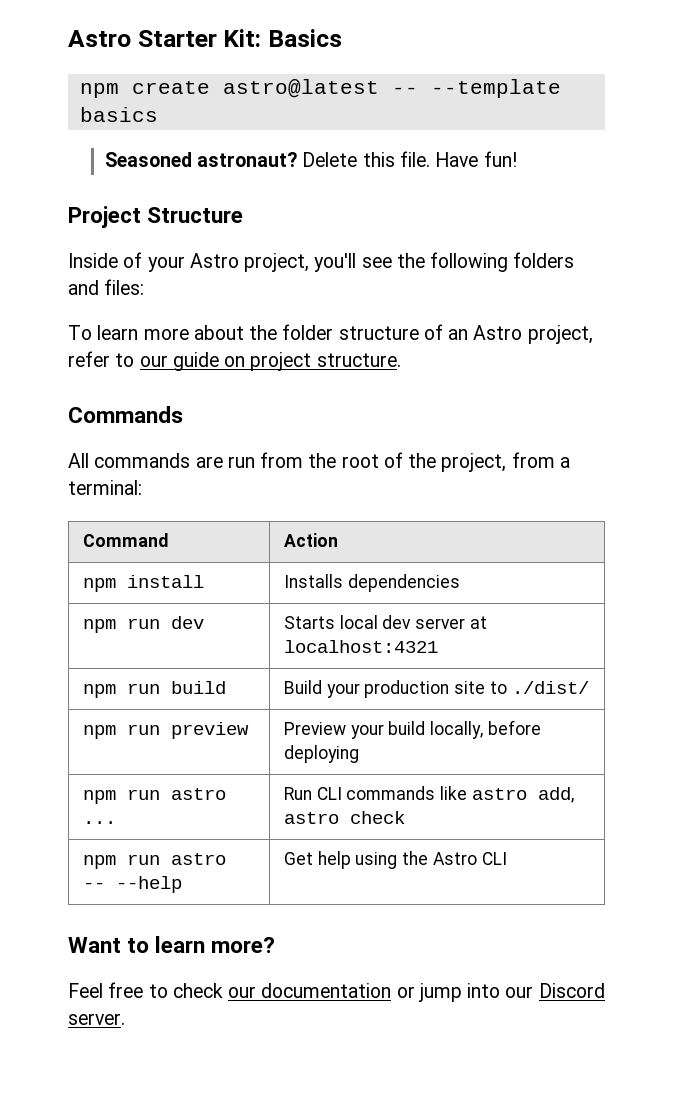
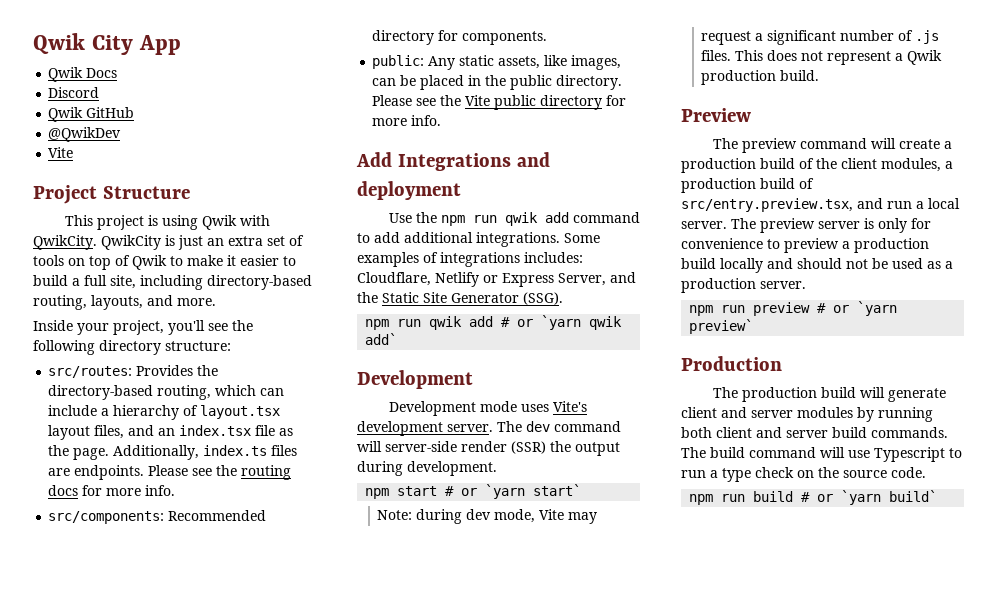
[68,29,342,47] [79,79,561,98] [79,107,158,122] [104,151,517,167] [68,206,244,228] [68,252,239,272] Astro Starter Kit: Basics // npm create astro@latest -- --template basics // Seasoned astronaut? Delete this file. Have fun! // Project Structure // Inside of your Astro -> [33,33,181,55] [48,67,118,82] [48,87,100,98] [48,107,135,122] [48,127,122,142] [48,147,74,158] [33,185,190,204] [64,215,270,230] [33,235,304,250] [33,255,296,270] [33,275,312,290] [33,295,216,310] [33,320,109,335] Qwik City App // Qwik Docs // Discord // Qwik GitHub // @QwikDev // Vite // Project Structure // This project is using Qwik with QwikCity. QwikCity is just an extra set of tools on top of Qwik to make it easier to build a full site, including directory-based routing, layouts, and more. // Inside your
[513,252,575,268] [68,279,145,295] [68,324,593,344] [68,351,401,371] [68,406,183,423] [68,452,570,472] [68,480,142,495] [82,533,168,547] [283,533,338,547] [82,575,204,592] [283,574,460,592] [82,616,204,633] [283,615,487,629] [283,640,438,653] [82,681,226,698] [283,680,589,698] [82,722,249,739] [283,720,541,739] [283,745,359,763] [82,788,226,804] [82,821,116,824] [283,786,574,803] [283,811,405,824] [82,853,226,869] [82,876,182,893] [283,851,507,869] [68,936,276,953] [68,982,605,1002] [68,1013,125,1025] folders and files: // To learn more about the folder structure of an Astro project, refer to our guide on project structure. // Commands // All commands are run from the root of the project, from a terminal: // Command | Action // npm install | Installs dependencies // npm run dev | Starts local dev server at localhost:4321 // npm run build | Build your production site to ./dist/ // npm run preview | Preview your build locally, before deploying // npm run astro ... | Run CLI commands like astro add, astro check // npm run astro -- --help | Get help using the Astro CLI // Want to learn more? // Feel free to check our documentation or jump into our Discord server. -> [99,340,231,355] [48,365,219,378] [48,385,285,400] [48,405,281,420] [48,425,294,440] [48,445,298,460] [48,465,292,480] [48,485,176,496] [48,510,267,524] [372,30,548,45] [372,55,622,70] [372,75,623,90] [372,95,627,110] [372,115,442,126] [356,152,550,171] [357,181,461,200] [388,212,640,226] [357,232,600,247] [357,252,583,267] [357,272,636,287] [357,292,563,305] [365,315,623,330] [365,333,398,345] [357,370,473,389] [388,401,587,416] [357,421,621,436] [357,441,620,456] [357,461,497,476] [365,484,582,499] [377,509,598,524] [701,30,940,45] [701,50,943,65] [701,70,820,85] [681,108,751,122] [712,138,952,153] [681,158,953,173] [681,178,814,193] [681,198,960,212] [681,218,931,233] [681,238,929,253] [681,258,953,273] [681,278,806,293] [689,301,898,316] [689,319,754,334] [681,356,782,371] [712,387,946,402] [681,407,933,422] [681,427,948,438] [681,447,962,462] [681,467,926,482] [689,490,938,505] directory structure: // src/routes: Provides the directory-based routing, which can include a hierarchy of layout.tsx layout files, and an index.tsx file as the page. Additionally, index.ts files are endpoints. Please see the routing docs for more info. // src/components: Recommended directory for components. // public: Any static assets, like images, can be placed in the public directory. Please see the Vite public directory for more info. // Add Integrations and deployment // Use the npm run qwik add command to add additional integrations. Some examples of integrations includes: Cloudflare, Netlify or Express Server, and the Static Site Generator (SSG). // npm run qwik add # or `yarn qwik add` // Development // Development mode uses Vite's development server. The dev command will server-side render (SSR) the output during development. // npm start # or `yarn start` // Note: during dev mode, Vite may request a significant number of .js files. This does not represent a Qwik production build. // Preview // The preview command will create a production build of the client modules, a production build of src/entry.preview.tsx, and run a local server. The preview server is only for convenience to preview a production build locally and should not be used as a production server. // npm run preview # or `yarn preview` // Production // The production build will generate client and server modules by running both client and server build commands. The build command will use Typescript to run a type check on the source code. // npm run build # or `yarn build`

